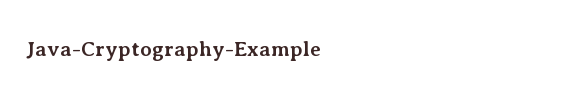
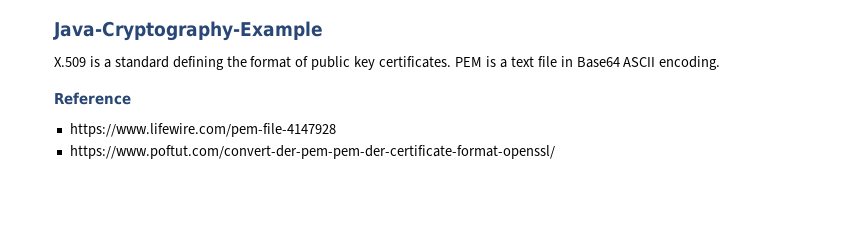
(321, 51) none -> [54,56,721,70] [54,92,131,105] [69,123,336,137] [69,145,555,159] // X.509 is a standard defining the format of public key certificates. PEM is a text file in Base64 ASCII encoding. // Reference // https://www.lifewire.com/pem-file-4147928 // https://www.poftut.com/convert-der-pem-pem-der-certificate-format-openssl/

